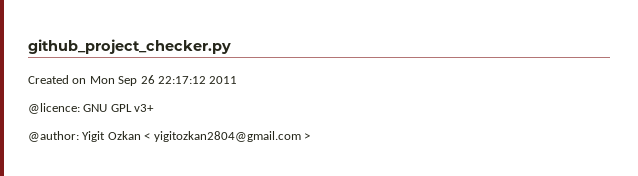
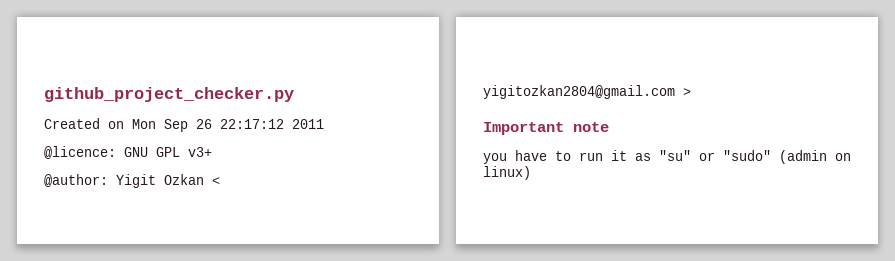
(310, 136) none -> [483,122,609,135] [483,150,851,164] [483,166,531,180] // Important note // you have to run it as "su" or "sudo" (admin on linux)

